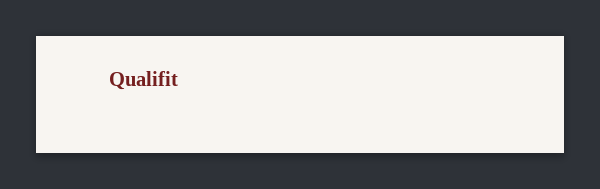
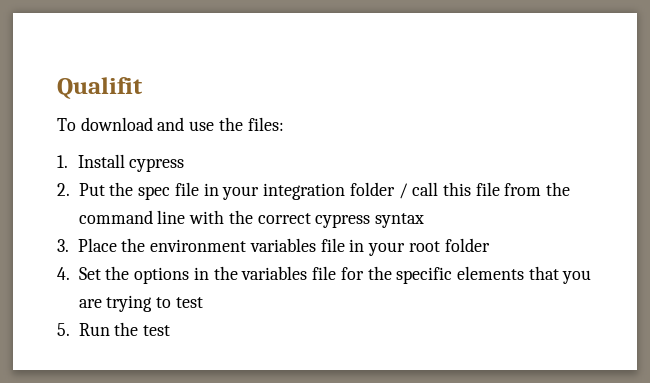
(178, 80) none -> [57,117,284,131] [57,154,185,172] [57,182,571,200] [78,210,425,228] [57,238,490,256] [57,266,592,284] [78,295,203,312] [57,322,171,336] // To download and use the files: // 1. Install cypress // 2. Put the spec file in your integration folder / call this file from the command line with the correct cypress syntax // 3. Place the environment variables file in your root folder // 4. Set the options in the variables file for the specific elements that you are trying to test // 5. Run the test

